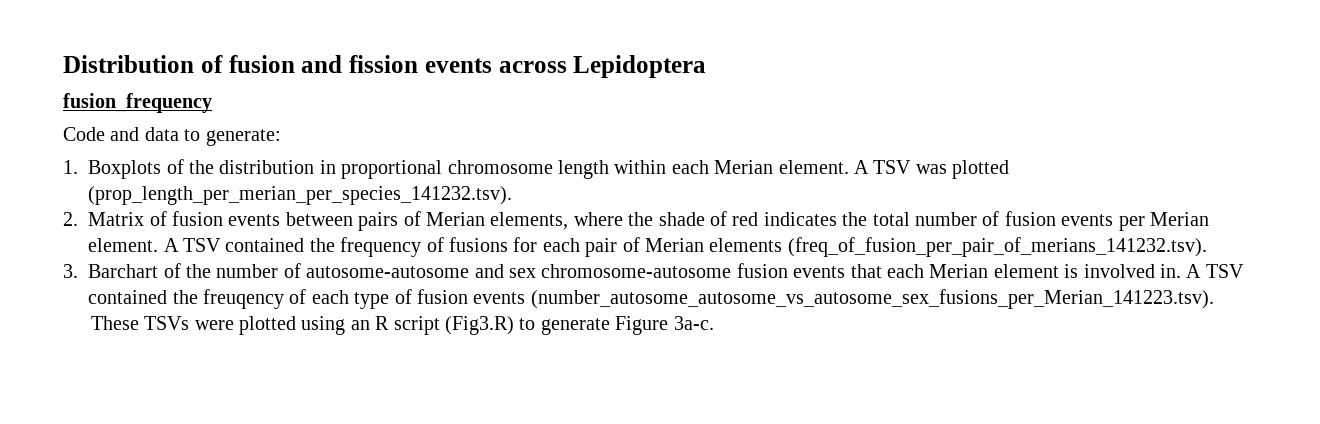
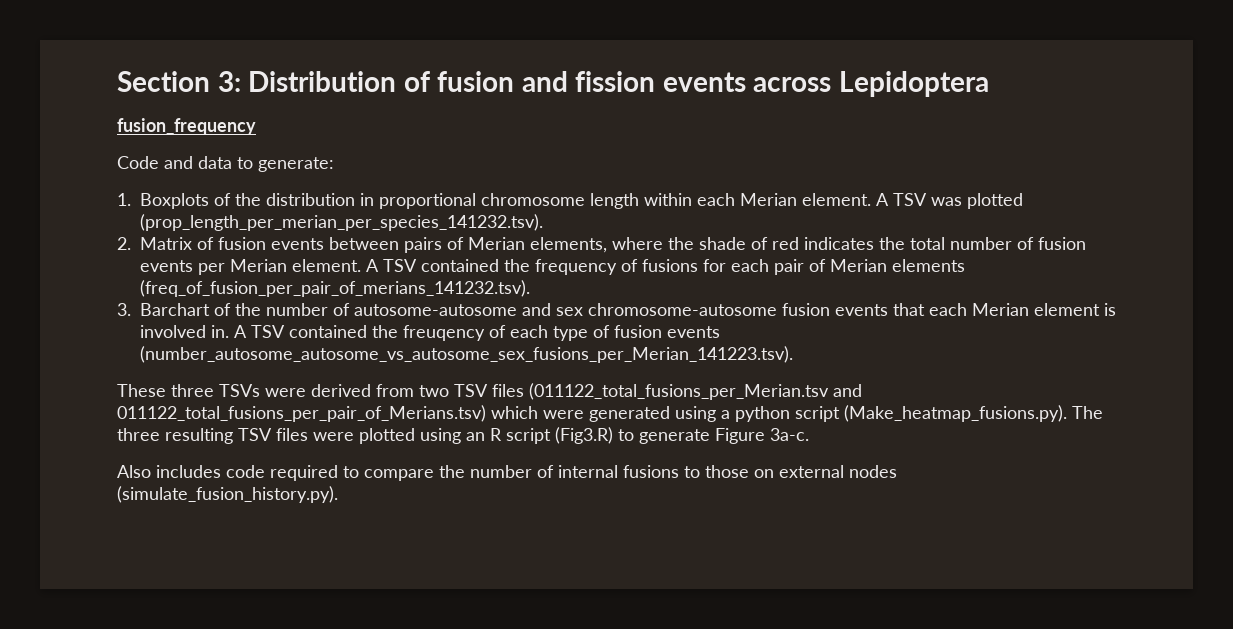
(63, 64) none -> [117,71,241,92] Section 3:
(139, 323) none -> [171,384,214,397] three
(234, 325) none -> [311,383,862,400] [117,405,1103,422] [117,428,354,444] derived from two TSV files (011122_total_fusions_per_Merian.tsv and 011122_total_fusions_per_pair_of_Merians.tsv) which were generated using a python script (Make_heatmap_fusions.py). The three resulting TSV files were
(714, 323) none -> [117,465,897,481] [117,486,338,503] // Also includes code required to compare the number of internal fusions to those on external nodes (simulate_fusion_history.py).

